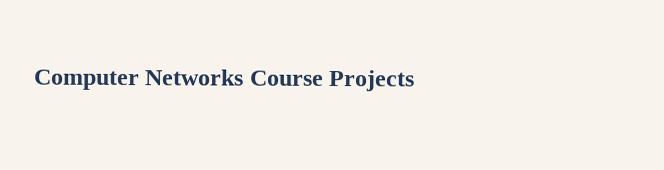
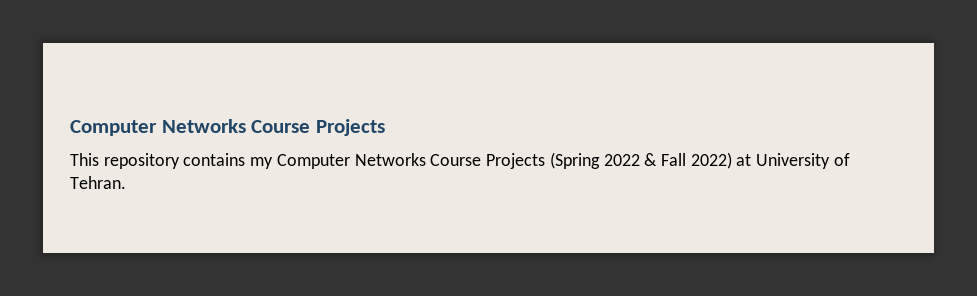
[33,69,416,92] Computer Networks Course Projects -> [70,119,385,136] [70,152,850,169] [70,176,126,189] Computer Networks Course Projects // This repository contains my Computer Networks Course Projects (Spring 2022 & Fall 2022) at University of Tehran.

